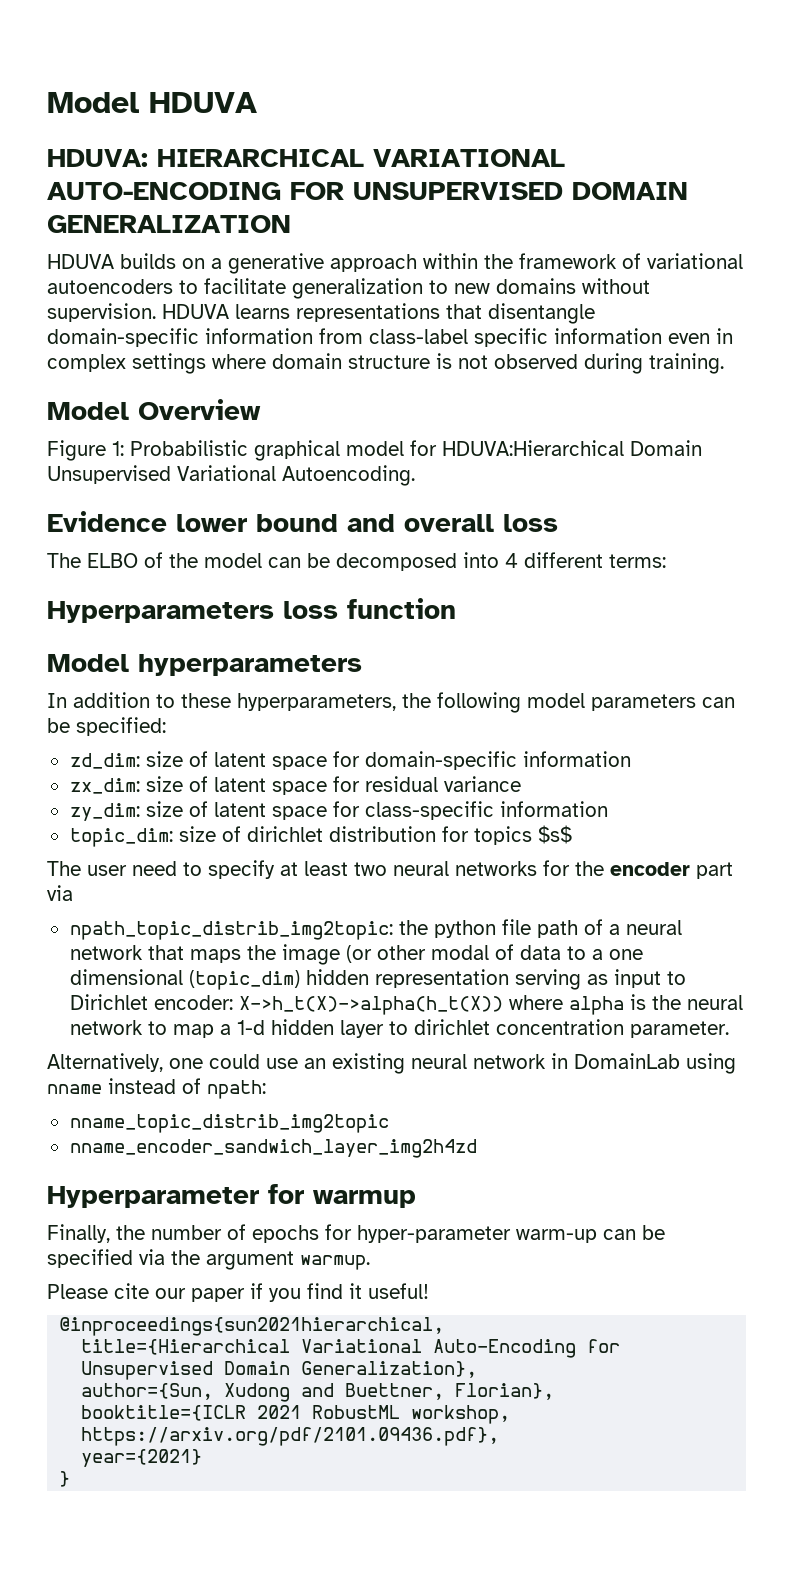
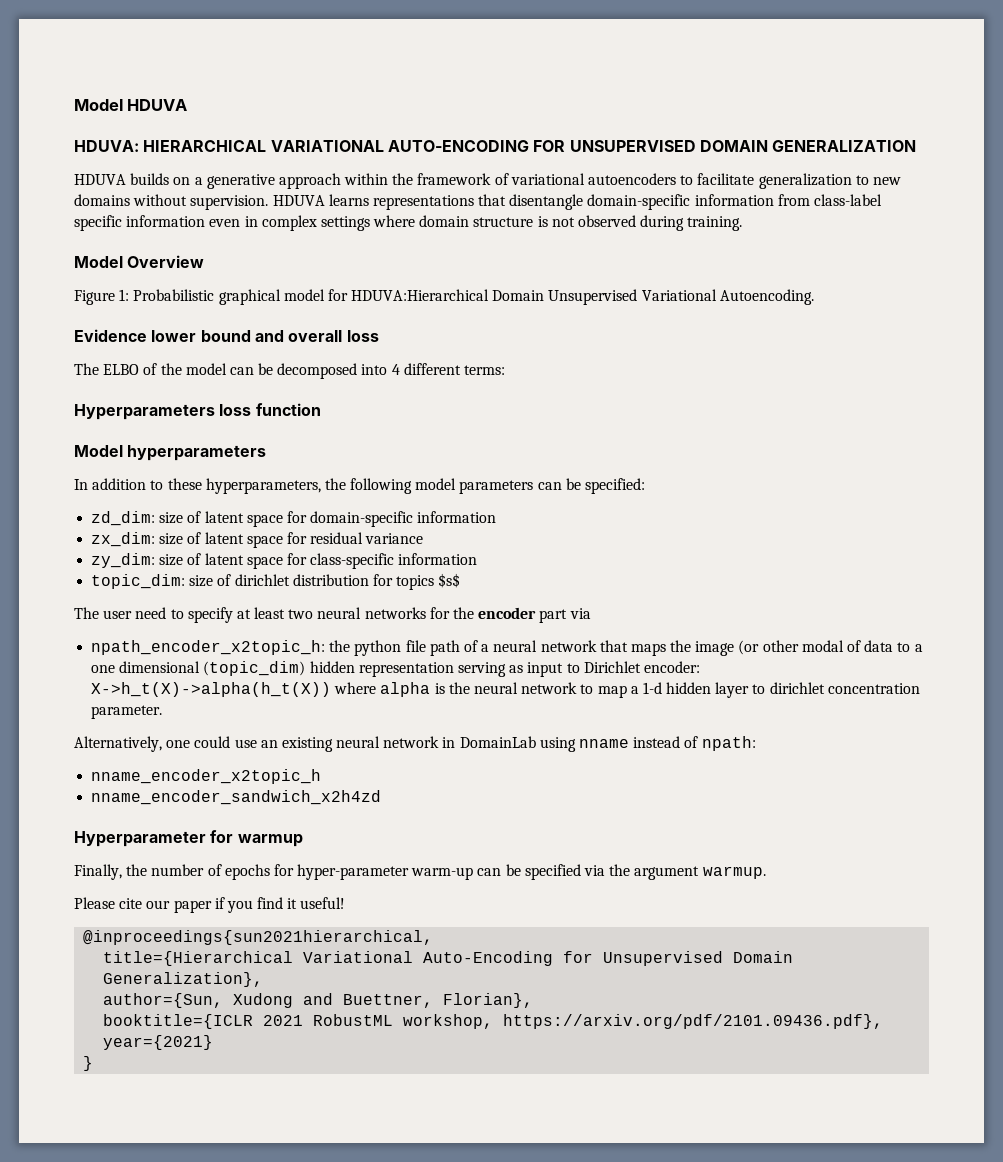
[69,921,393,940] npath_topic_distrib_img2topic: -> [91,640,326,655] npath_encoder_x2topic_h:
[69,1114,389,1133] [69,1139,477,1158] nname_topic_distrib_img2topic // nname_encoder_sandwich_layer_img2h4zd -> [91,769,322,784] [91,790,382,805] nname_encoder_x2topic_h // nname_encoder_sandwich_x2h4zd

